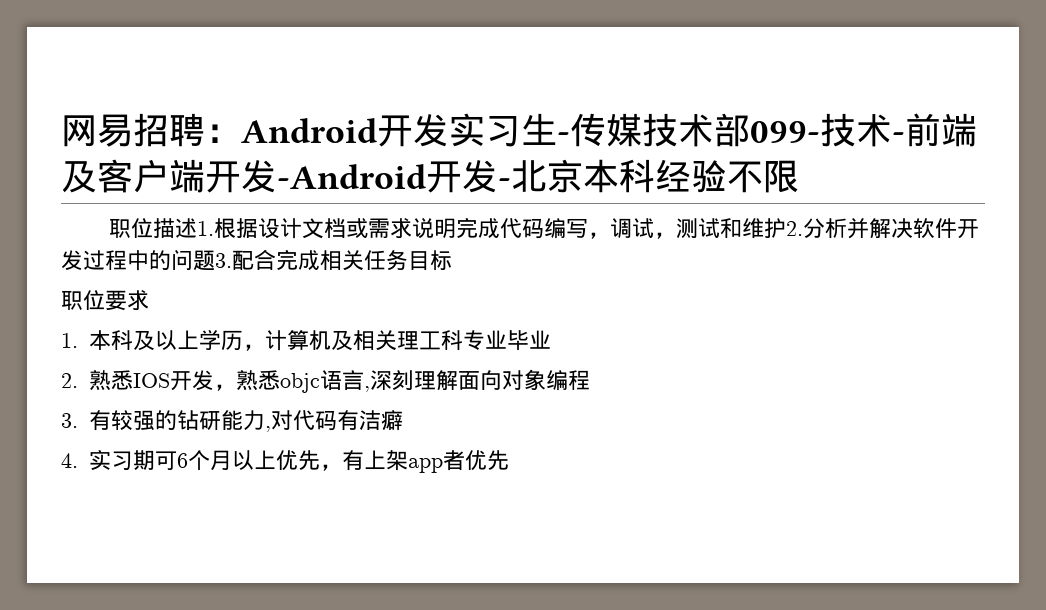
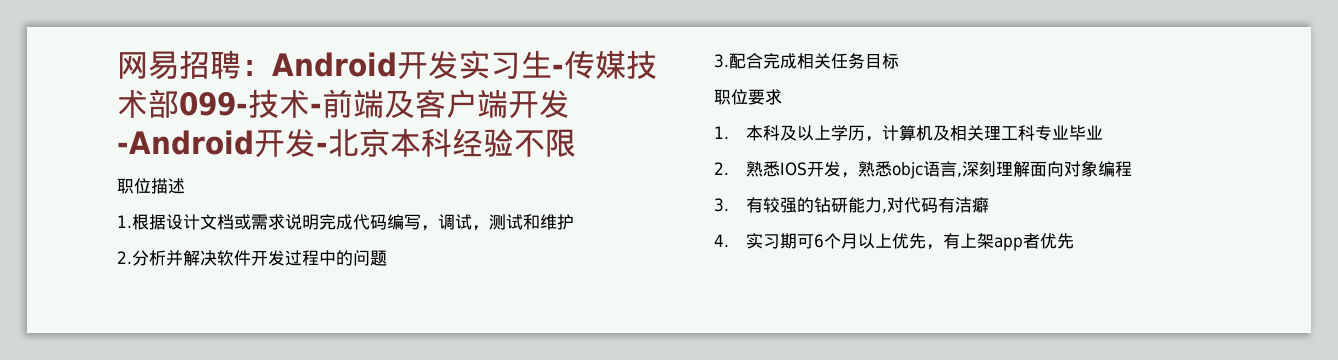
(197, 228) none -> (185, 186) //
(786, 228) none -> (574, 222) //
(215, 260) none -> (387, 258) //

